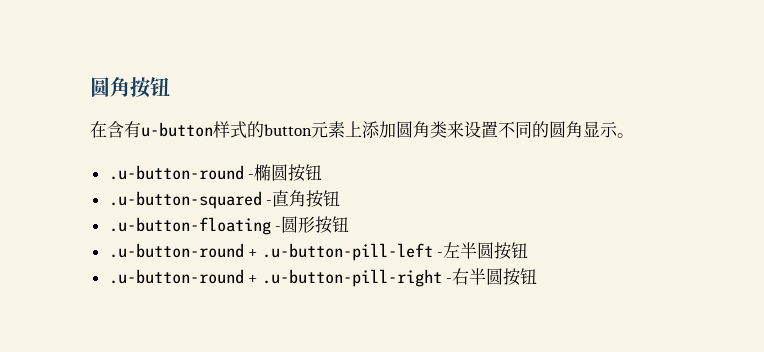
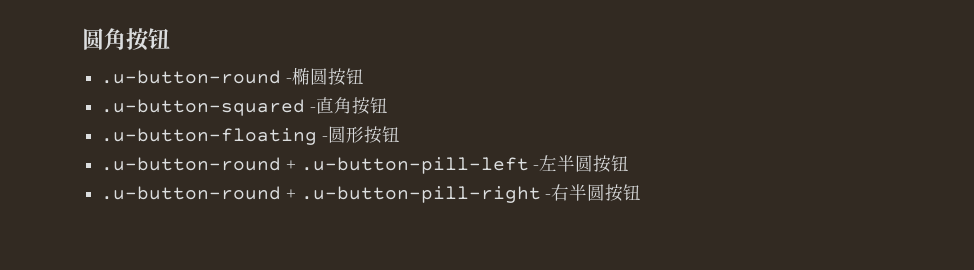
[90,121,634,139] // 在含有u-button样式的button元素上添加圆角类来设置不同的圆角显示。 -> (170, 39) none

